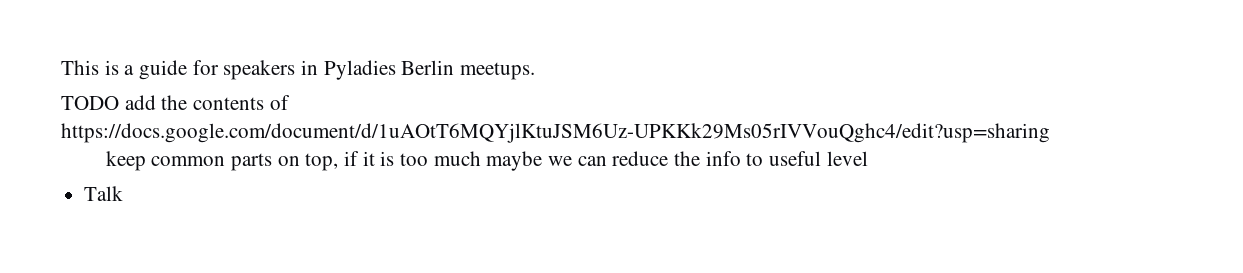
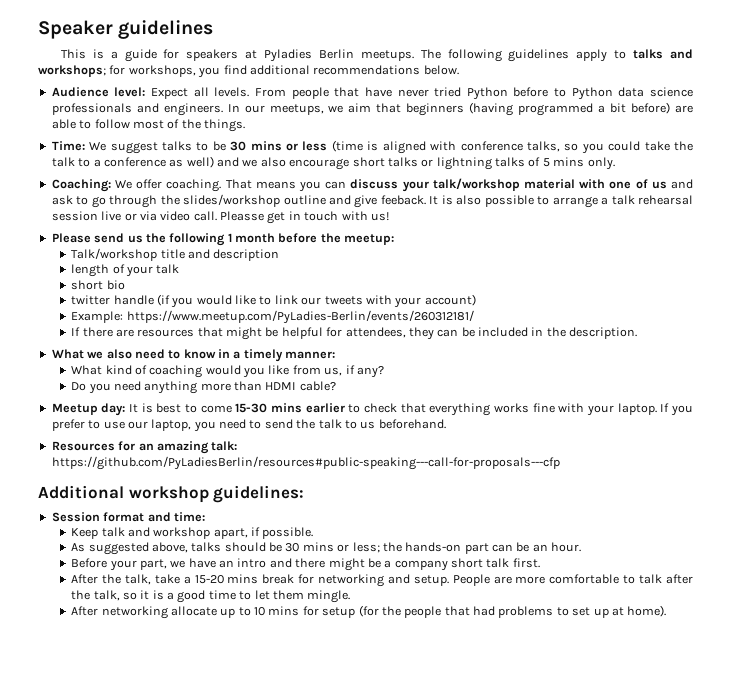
(61, 67) none -> [38,20,214,39] Speaker guidelines //
[301,60,319,75] in -> [245,50,258,59] at
[61,95,290,110] [61,123,1050,143] [105,151,868,171] [84,186,124,201] // TODO add the contents of https://docs.google.com/document/d/1uAOtT6MQYjlKtuJSM6Uz-UPKKk29Ms05rIVVouQghc4/edit?usp=sharing // keep common parts on top, if it is too much maybe we can reduce the info to useful level // Talk -> [420,49,693,62] [38,65,459,78] [51,87,693,100] [51,102,694,116] [51,119,245,132] [51,140,694,154] [51,156,615,170] [51,178,693,192] [51,194,693,208] [51,211,389,224] [51,233,395,246] [71,248,280,261] [71,264,180,277] [71,280,125,290] [71,294,476,308] [71,310,474,324] [71,327,638,340] [51,349,336,362] [71,365,384,378] [71,381,336,394] [51,403,694,416] [51,419,446,432] [51,441,238,454] [51,456,560,470] [38,485,305,503] [51,512,205,522] [71,527,314,539] [71,542,582,555] [71,558,540,571] [71,574,693,587] [71,590,351,603] [71,605,667,619] The following guidelines apply to talks and workshops; for workshops, you find additional recommendations below. // Audience level: Expect all levels. From people that have never tried Python before to Python data science professionals and engineers. In our meetups, we aim that beginners (having programmed a bit before) are able to follow most of the things. // Time: We suggest talks to be 30 mins or less (time is aligned with conference talks, so you could take the talk to a conference as well) and we also encourage short talks or lightning talks of 5 mins only. // Coaching: We offer coaching. That means you can discuss your talk/workshop material with one of us and ask to go through the slides/workshop outline and give feeback. It is also possible to arrange a talk rehearsal session live or via video call. Pleasse get in touch with us! // Please send us the following 1 month before the meetup: // Talk/workshop title and description // length of your talk // short bio // twitter handle (if you would like to link our tweets with your account) // Example: https://www.meetup.com/PyLadies-Berlin/events/260312181/ // If there are resources that might be helpful for attendees, they can be included in the description. // What we also need to know in a timely manner: // What kind of coaching would you like from us, if any? // Do you need anything more than HDMI cable? // Meetup day: It is best to come 15-30 mins earlier to check that everything works fine with your laptop. If you prefer to use our laptop, you need to send the talk to us beforehand. // Resources for an amazing talk: https://github.com/PyLadiesBerlin/resources#public-speaking---call-for-proposals---cfp // Additional workshop guidelines: // Session format and time: // Keep talk and workshop apart, if possible. // As suggested above, talks should be 30 mins or less; the hands-on part can be an hour. // Before your part, we have an intro and there might be a company short talk first. // After the talk, take a 15-20 mins break for networking and setup. People are more comfortable to talk after the talk, so it is a good time to let them mingle. // After networking allocate up to 10 mins for setup (for the people that had problems to set up at home).

